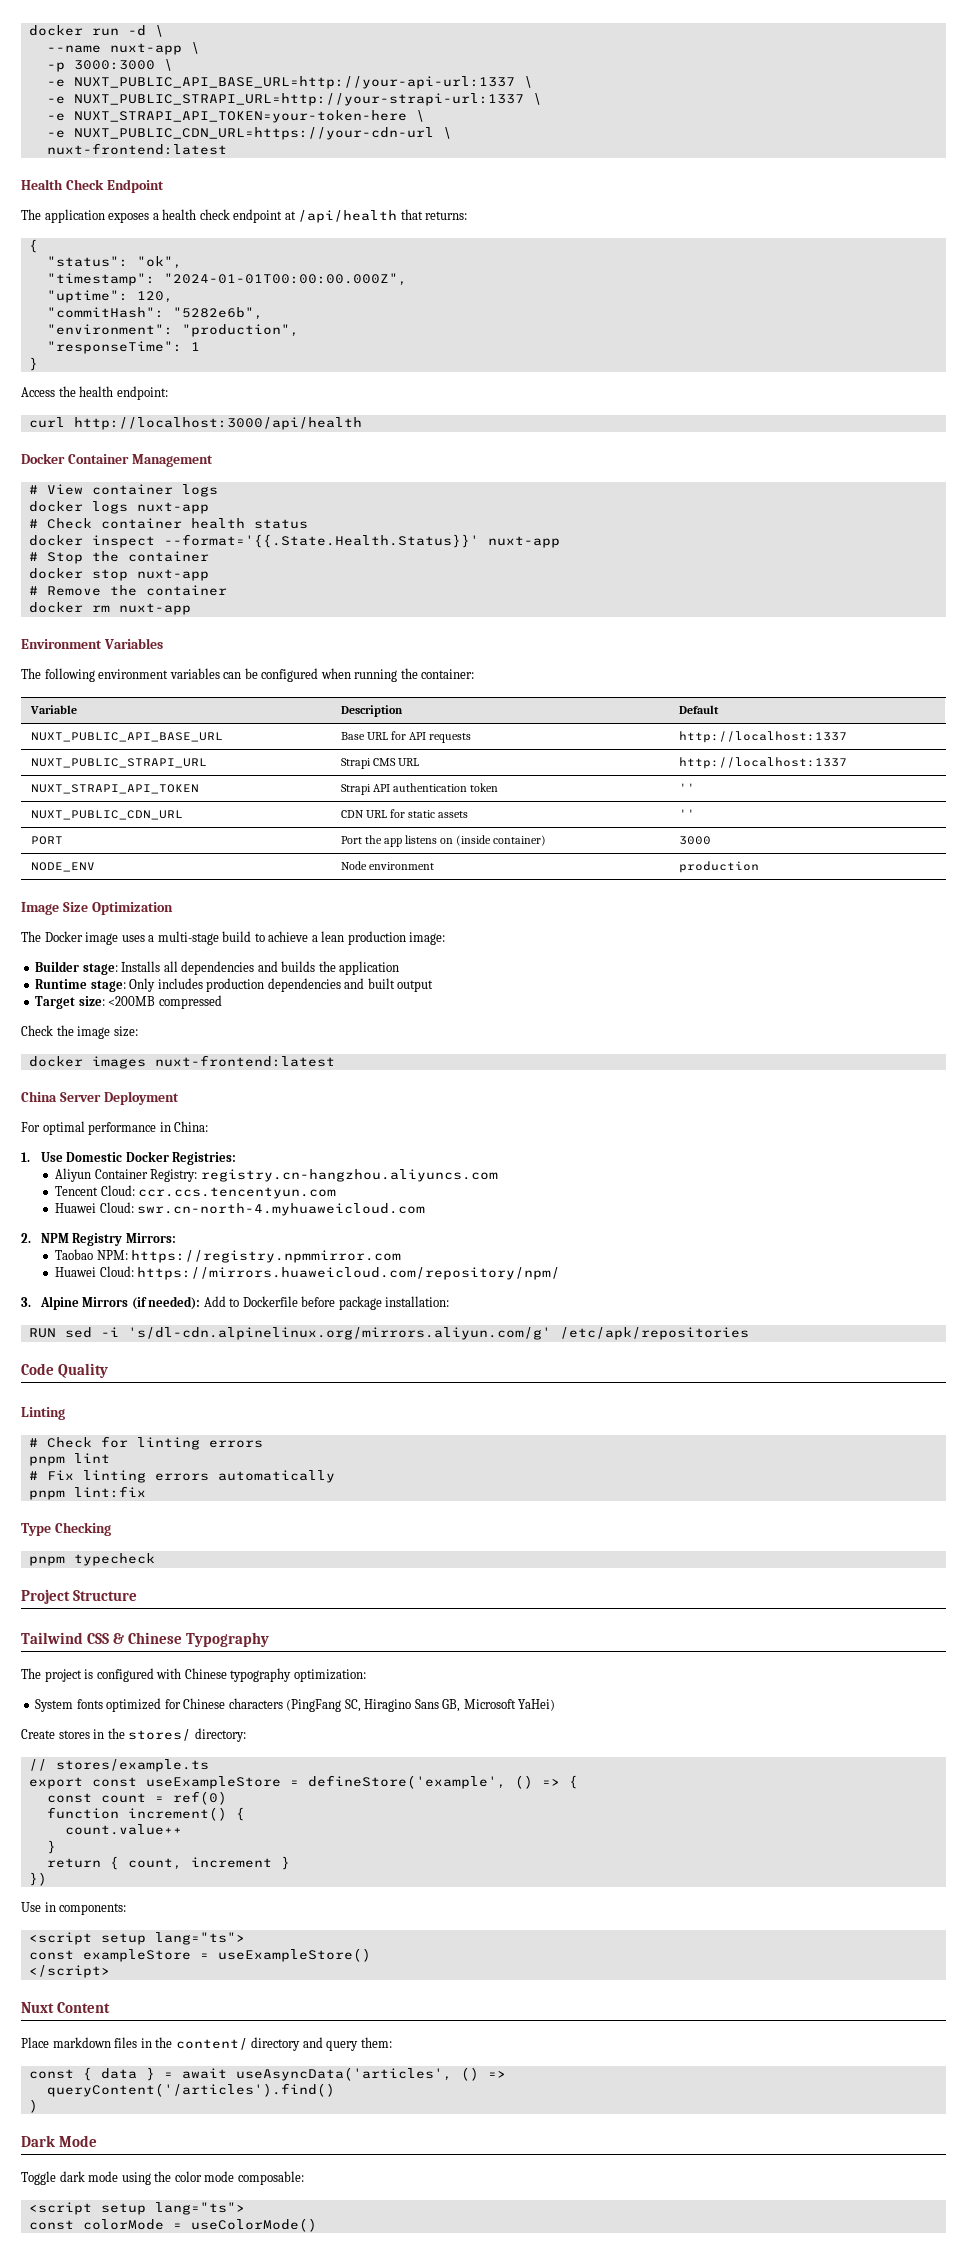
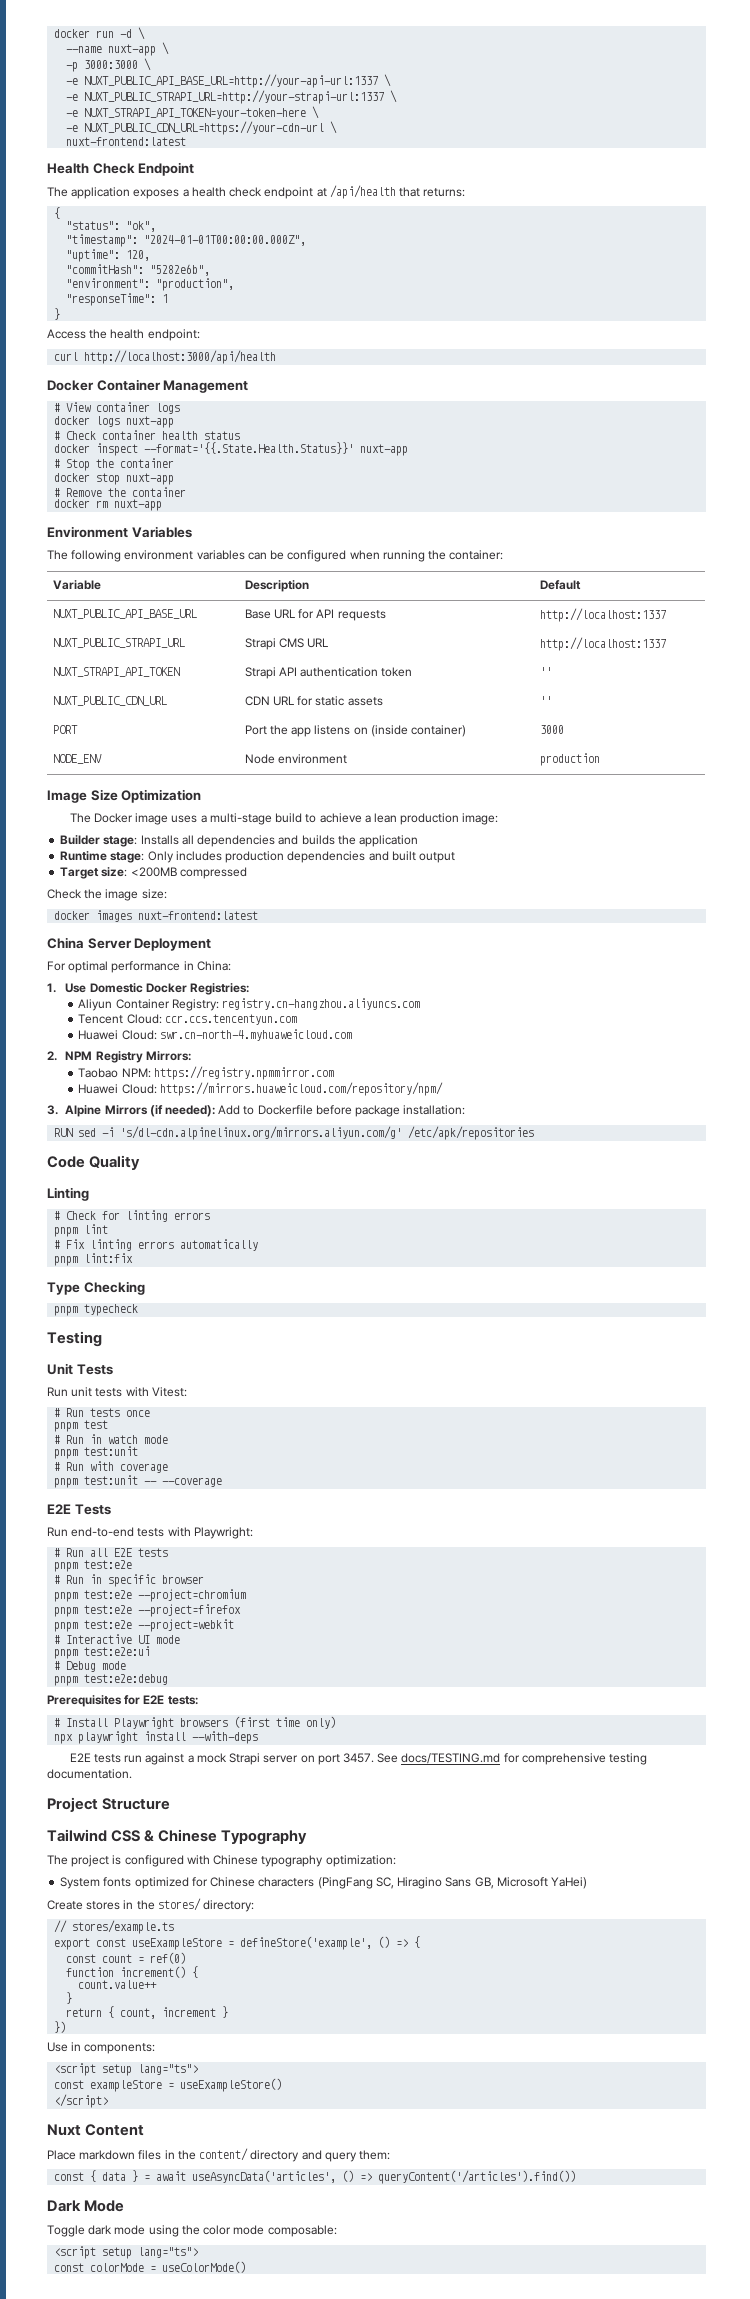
(155, 1559) none -> [47,1331,102,1347] [47,1363,113,1375] [47,1387,187,1397] [54,1408,151,1417] [54,1420,109,1432] [54,1434,169,1444] [54,1446,139,1459] [54,1461,169,1473] [54,1475,223,1488] [47,1504,111,1515] [47,1527,253,1539] [54,1548,169,1557] [54,1560,133,1572] [54,1574,205,1587] [54,1589,247,1602] [54,1604,242,1617] [54,1619,235,1632] [54,1634,181,1644] [54,1646,151,1659] [54,1661,127,1672] [54,1674,169,1686] [47,1695,198,1707] [54,1716,337,1729] [54,1731,259,1744] [69,1753,648,1765] [47,1769,132,1779] // Testing // Unit Tests // Run unit tests with Vitest: // # Run tests once // pnpm test // # Run in watch mode // pnpm test:unit // # Run with coverage // pnpm test:unit -- --coverage // E2E Tests // Run end-to-end tests with Playwright: // # Run all E2E tests // pnpm test:e2e // # Run in specific browser // pnpm test:e2e --project=chromium // pnpm test:e2e --project=firefox // pnpm test:e2e --project=webkit // # Interactive UI mode // pnpm test:e2e:ui // # Debug mode // pnpm test:e2e:debug // Prerequisites for E2E tests: // # Install Playwright browsers (first time only) // npx playwright install --with-deps // E2E tests run against a mock Strapi server on port 3457. See docs/TESTING.md for comprehensive testing documentation.
[46,2083,335,2097] [28,2099,38,2113] // queryContent('/articles').find() // ) -> [378,2170,577,2184] queryContent('/articles').find())

